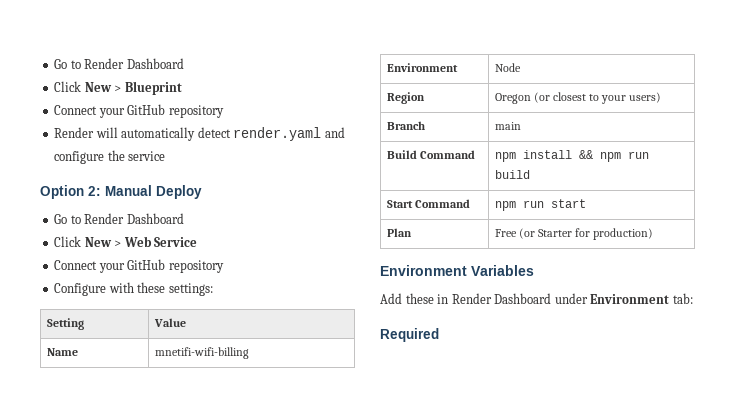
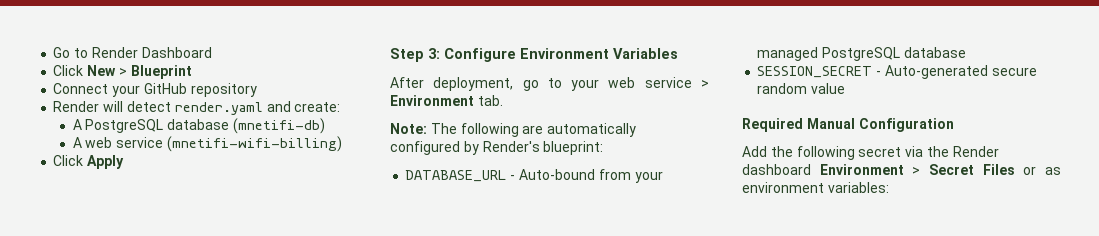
[121,127,196,141] automatically -> (124, 106) none
[54,150,166,164] [40,185,202,199] [54,213,184,224] [54,236,198,247] [54,259,224,273] [54,282,213,296] [46,318,84,330] [153,318,186,327] [46,348,78,356] [154,347,249,359] [386,63,458,72] [494,63,521,72] [386,92,425,104] [494,92,662,104] [386,121,425,130] [494,122,521,130] [386,150,475,159] [494,150,649,162] [494,170,530,179] [386,199,470,208] [494,199,586,211] [386,228,412,237] [494,228,654,240] [380,265,534,276] [380,293,693,304] [380,328,439,342] configure the service // Option 2: Manual Deploy // Go to Render Dashboard // Click New > Web Service // Connect your GitHub repository // Configure with these settings: // Setting | Value // Name | mnetifi-wifi-billing // Environment | Node // Region | Oregon (or closest to your users) // Branch | main // Build Command | npm install && npm run build // Start Command | npm run start // Plan | Free (or Starter for production) // Environment Variables // Add these in Render Dashboard under Environment tab: // Required -> [294,102,341,112] [72,118,326,134] [72,136,343,152] [53,155,125,169] [390,48,678,62] [390,77,709,91] [390,95,503,106] [390,123,637,137] [390,141,604,155] [405,169,663,183] [757,47,966,61] [757,65,1037,79] [757,83,846,94] [742,118,954,132] [742,146,999,160] [742,164,1061,175] [742,182,889,193] create: // A PostgreSQL database (mnetifi-db) // A web service (mnetifi-wifi-billing) // Click Apply // Step 3: Configure Environment Variables // After deployment, go to your web service > Environment tab. // Note: The following are automatically configured by Render's blueprint: // DATABASE_URL - Auto-bound from your managed PostgreSQL database // SESSION_SECRET - Auto-generated secure random value // Required Manual Configuration // Add the following secret via the Render dashboard Environment > Secret Files or as environment variables:

